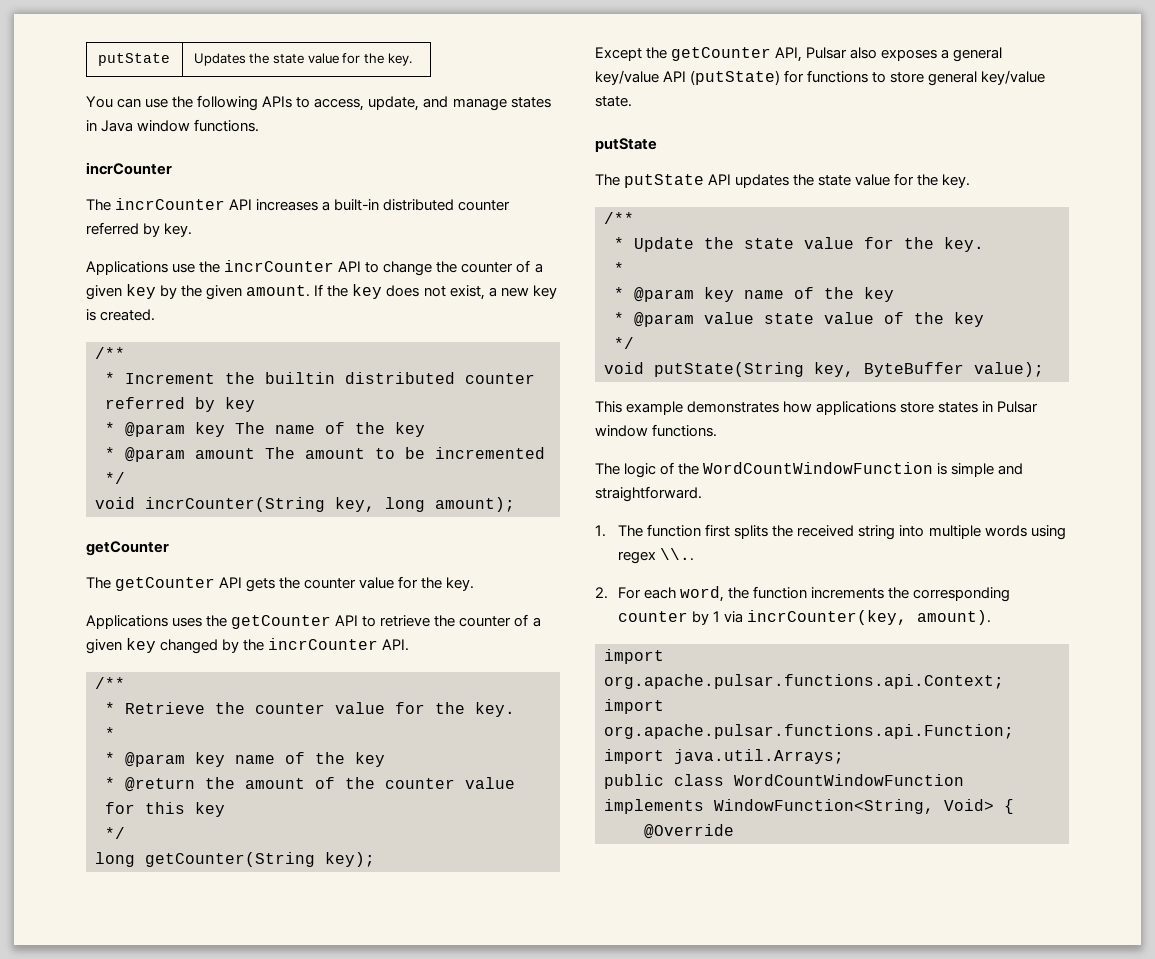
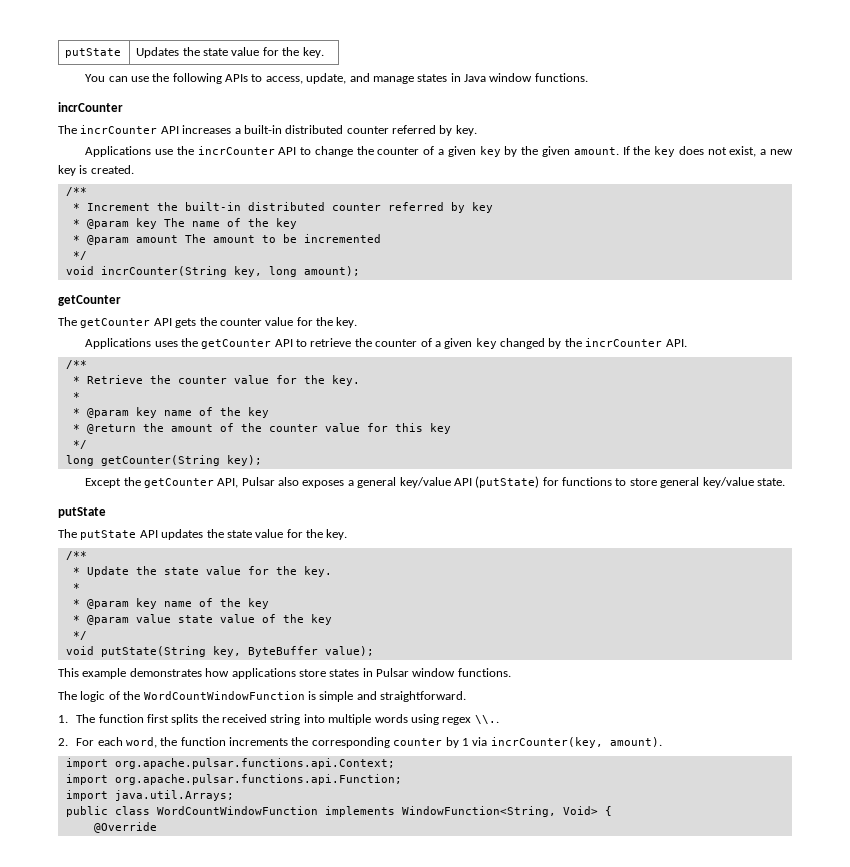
[265,372,335,384] builtin -> [184,202,241,211] built-in

